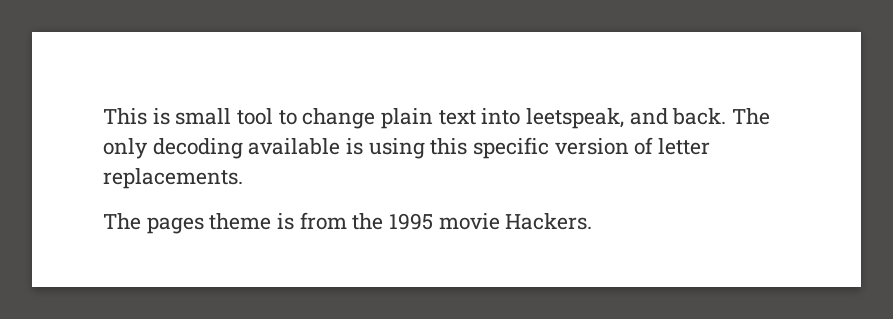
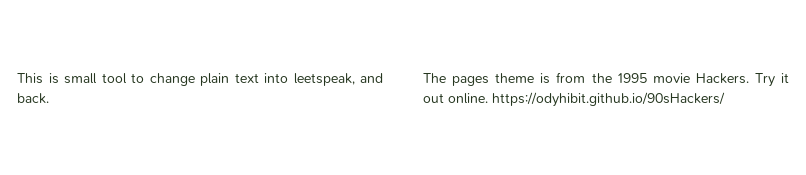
[732,108,771,125] [103,137,711,159] [103,168,243,189] The only decoding available is using this specific version of letter replacements. -> (49, 98) none
(593, 221) none -> [754,73,789,87] [423,92,725,107] Try it out online. https://odyhibit.github.io/90sHackers/

